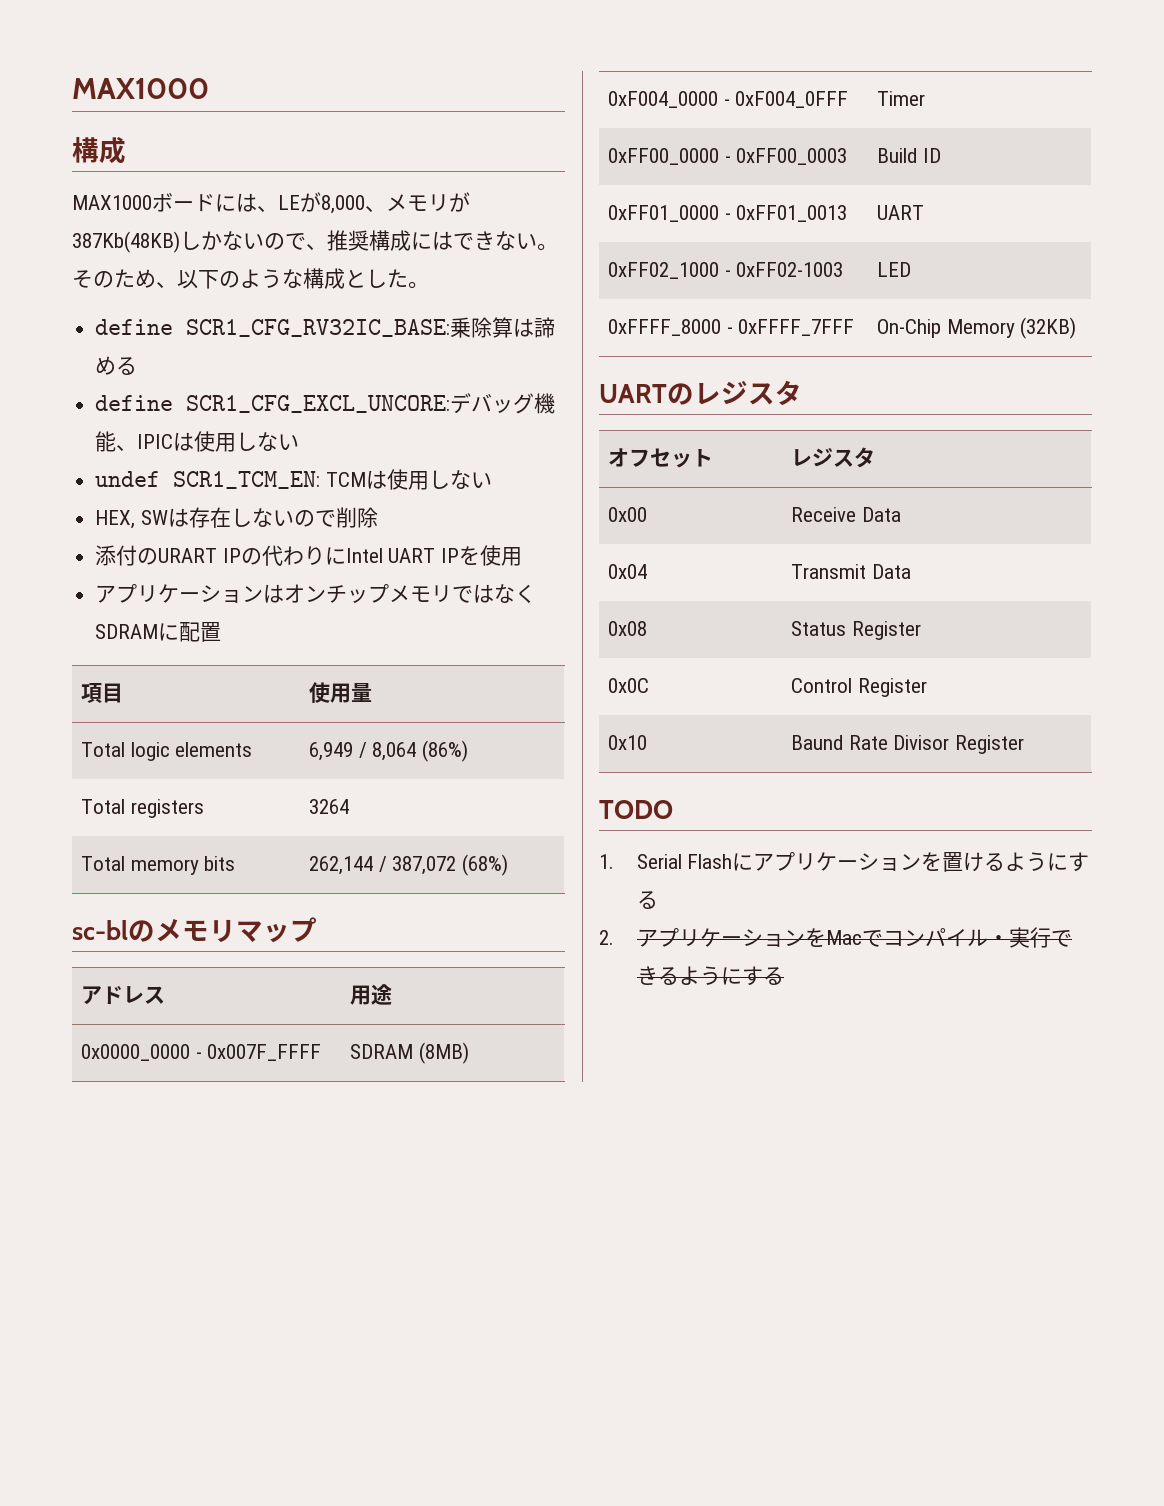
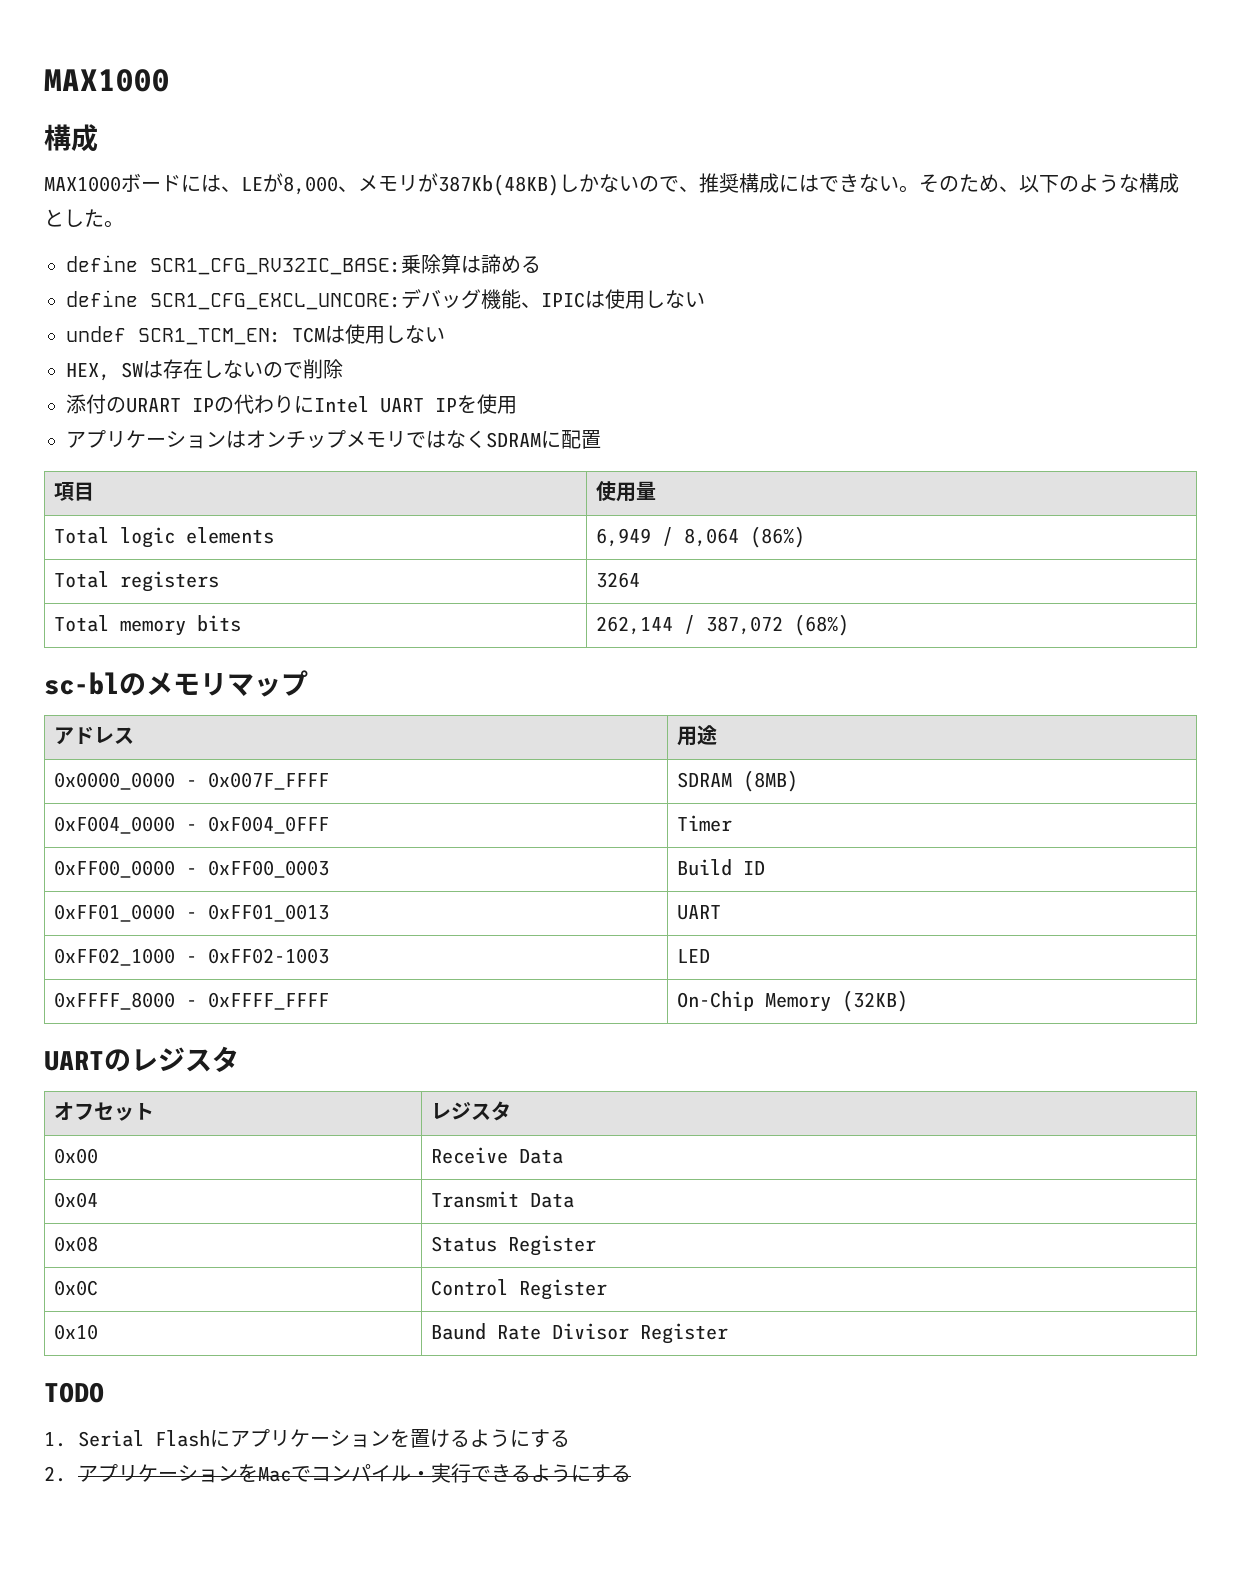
[738,319,855,336] 0xFFFF_7FFF -> [207,992,329,1010] 0xFFFF_FFFF

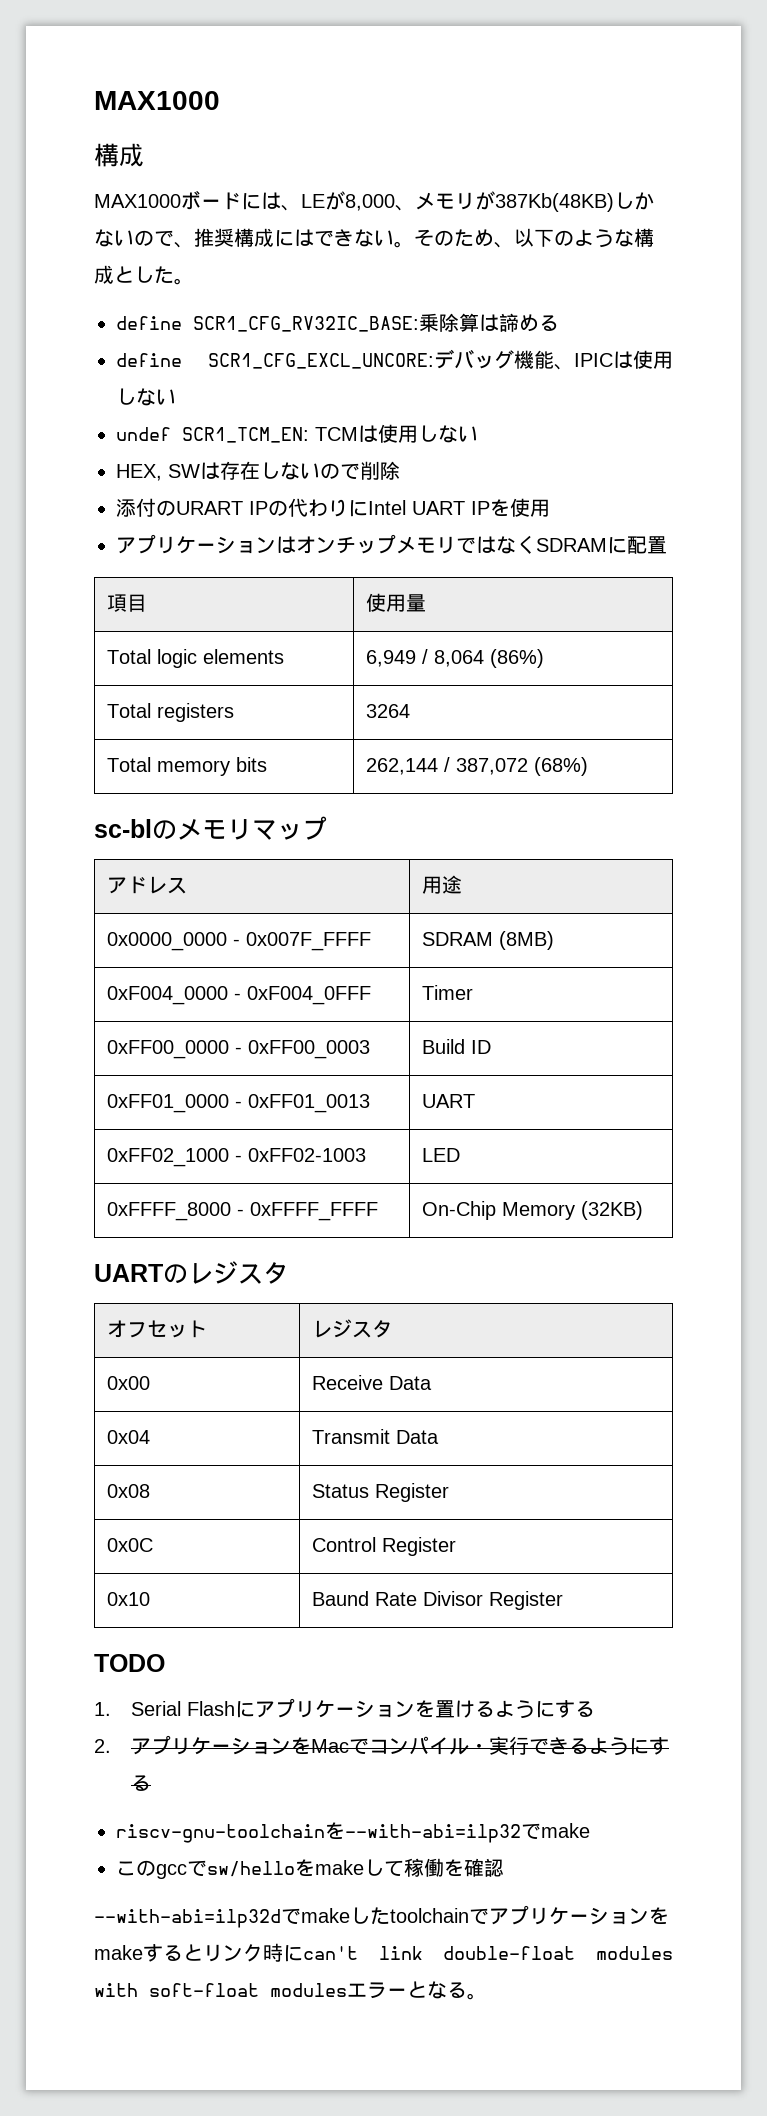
(632, 1473) none -> [116,1822,590,1843] [116,1858,504,1879] [94,1905,669,1928] [94,1943,673,1962] [94,1981,487,2000] // riscv-gnu-toolchainを--with-abi=ilp32でmake // このgccでsw/helloをmakeして稼働を確認 // --with-abi=ilp32dでmakeしたtoolchainでアプリケーションをmakeするとリンク時にcan't link double-float modules with soft-float modulesエラーとなる。

